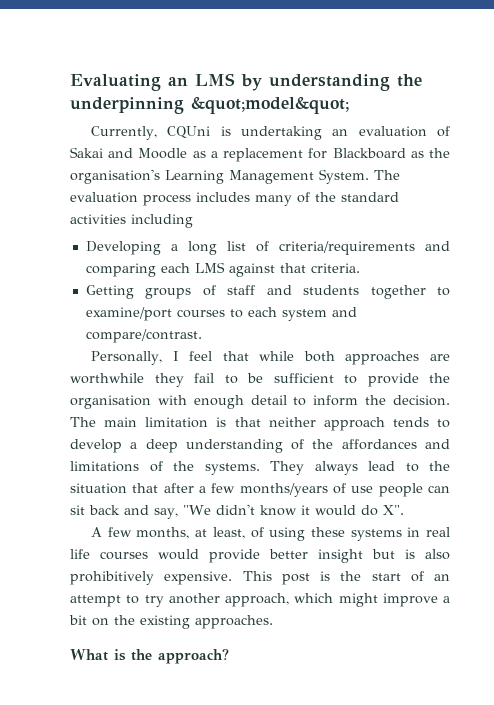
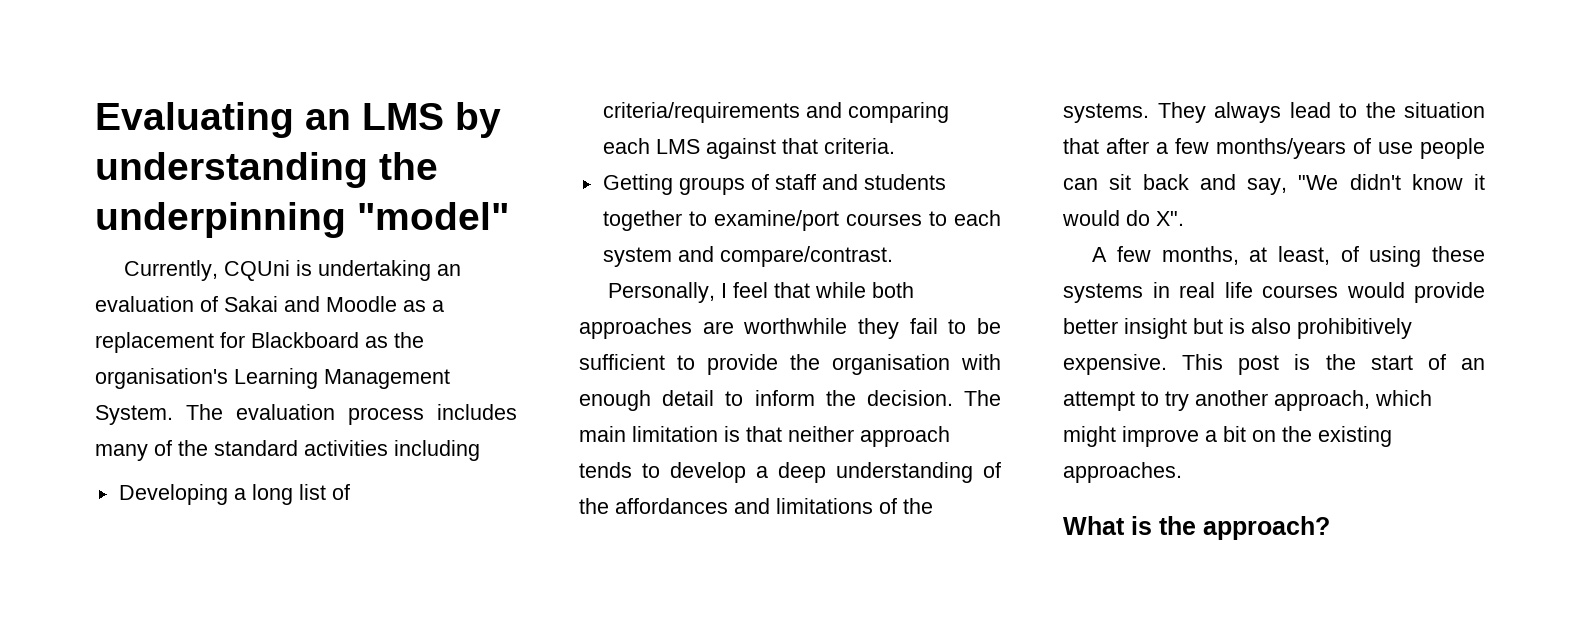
[191,96,349,114] &quot;model&quot; -> [357,202,509,230] "model"

